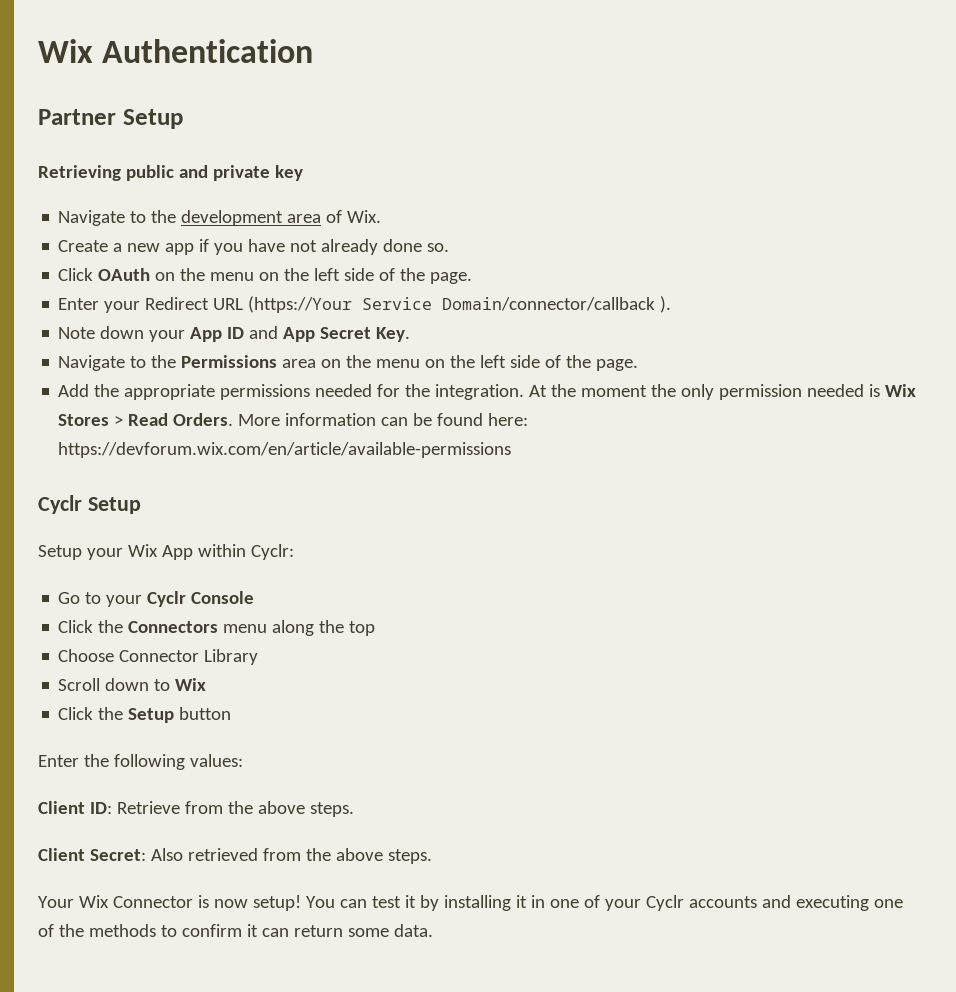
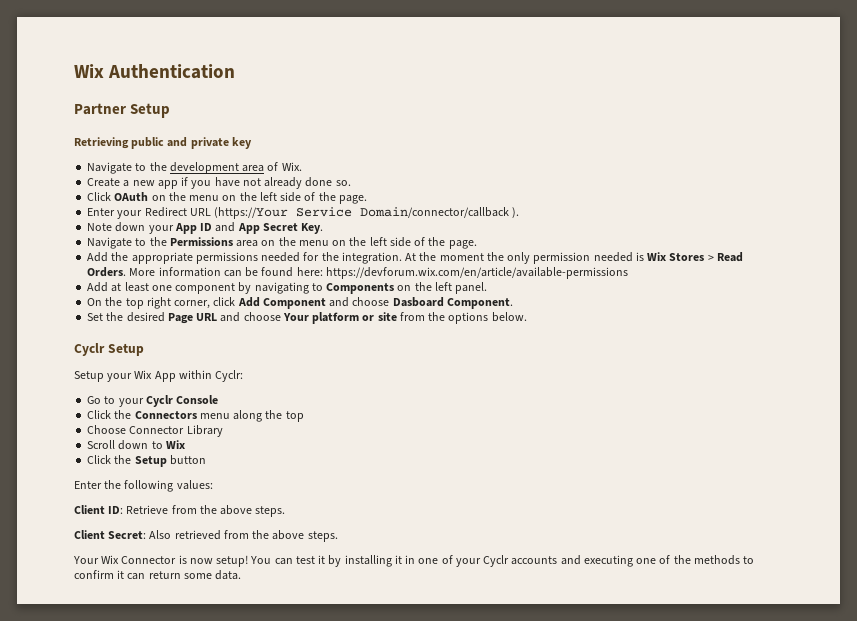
(512, 450) none -> [87,282,488,294] [87,297,513,309] [87,312,527,324] // Add at least one component by navigating to Components on the left panel. // On the top right corner, click Add Component and choose Dasboard Component. // Set the desired Page URL and choose Your platform or site from the options below.

